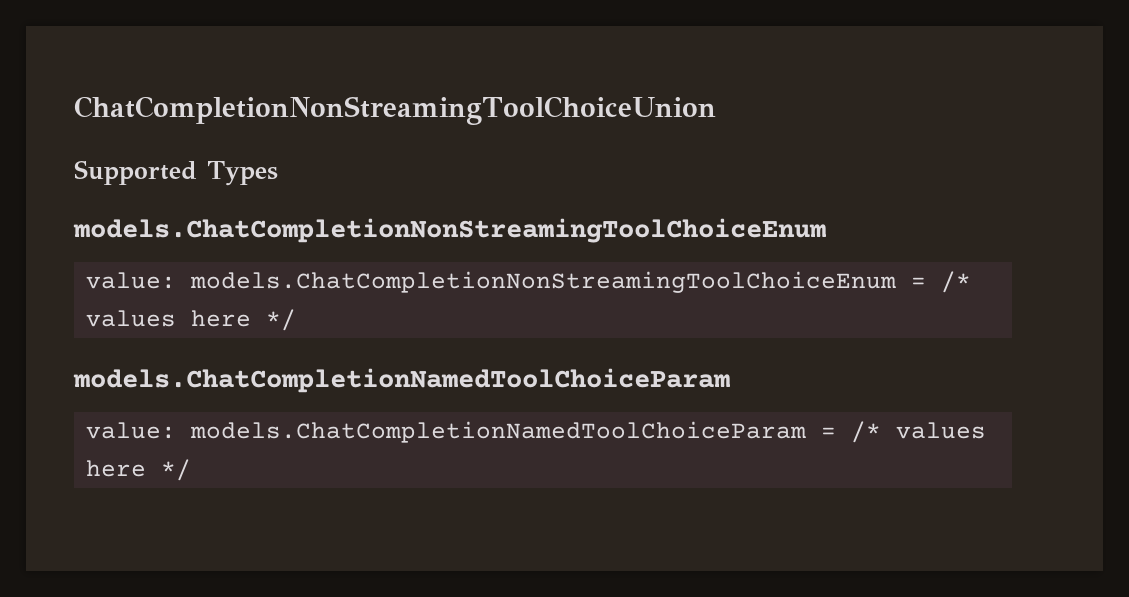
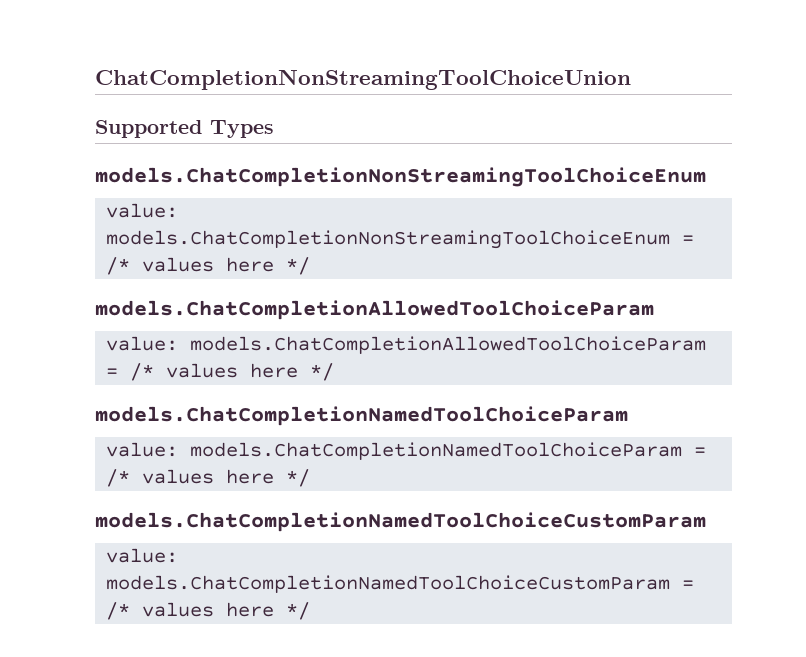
(297, 320) none -> [95,300,654,320] [105,336,706,354] [105,363,334,381] // models.ChatCompletionAllowedToolChoiceParam // value: models.ChatCompletionAllowedToolChoiceParam = /* values here */
(192, 470) none -> [95,512,706,532] [105,548,178,563] [105,575,694,593] [105,602,310,620] // models.ChatCompletionNamedToolChoiceCustomParam // value: models.ChatCompletionNamedToolChoiceCustomParam = /* values here */

